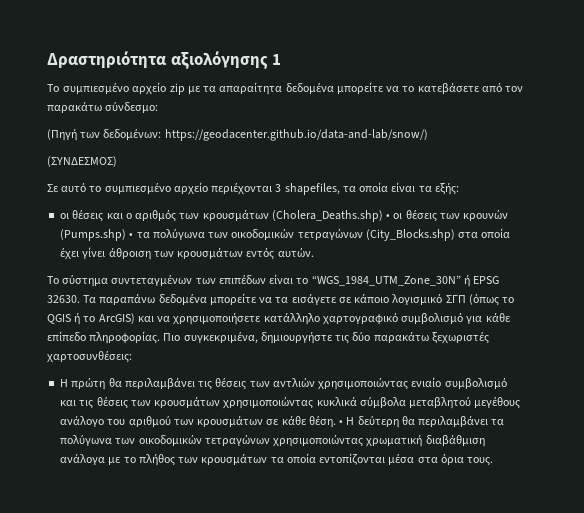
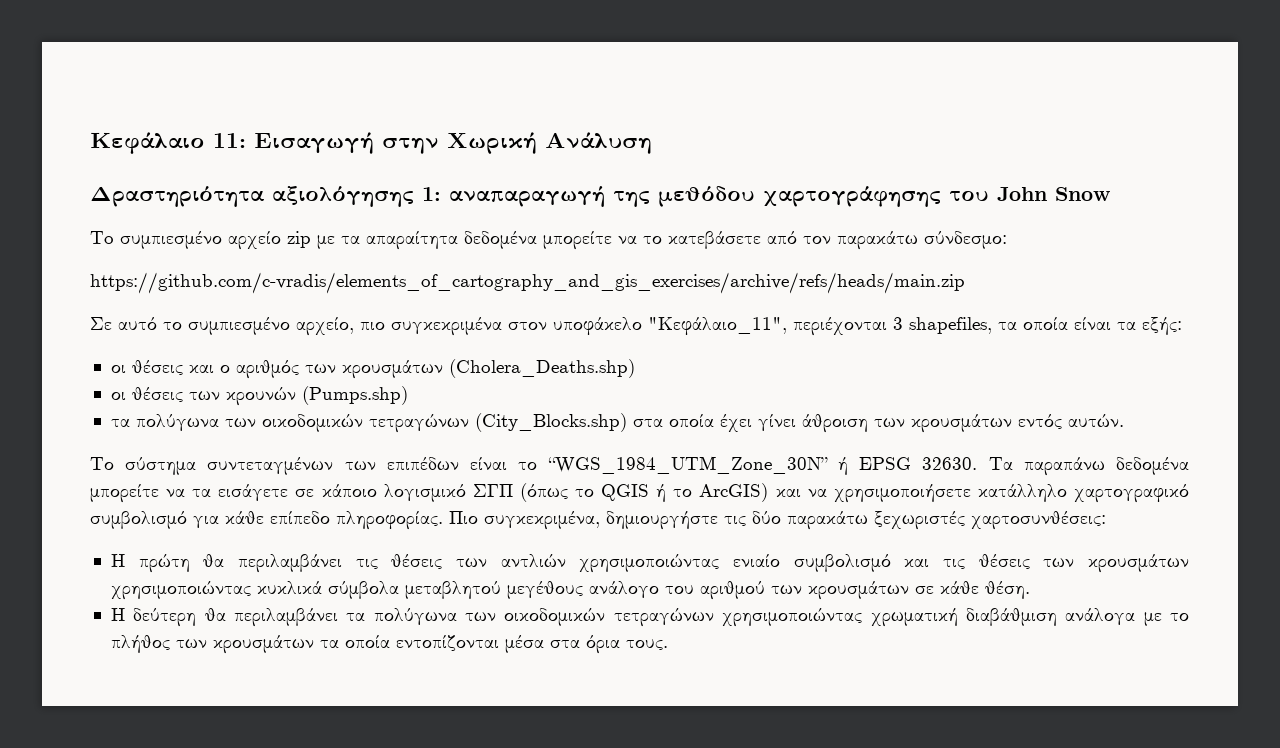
[47,51,282,69] Δραστηριότητα αξιολόγησης 1 -> [90,132,652,154] [90,186,1110,207] Κεφάλαιο 11: Εισαγωγή στην Χωρική Ανάλυση // Δραστηριότητα αξιολόγησης 1: αναπαραγωγή της μεθόδου χαρτογράφησης του John Snow
[47,129,428,141] [47,156,117,167] (Πηγή των δεδομένων: https://geodacenter.github.io/data-and-lab/snow/) // (ΣΥΝΔΕΣΜΟΣ) -> [90,272,965,294] https://github.com/c-vradis/elements_of_cartography_and_gis_exercises/archive/refs/heads/main.zip
[173,182,208,195] αρχείο -> [296,317,787,336] αρχείο, πιο συγκεκριμένα στον υποφάκελο "Κεφάλαιο_11",
[386,214,391,219] • -> (635, 368) //
[129,233,134,238] • -> (408, 395) //
[339,420,344,425] • -> (1030, 590) //

